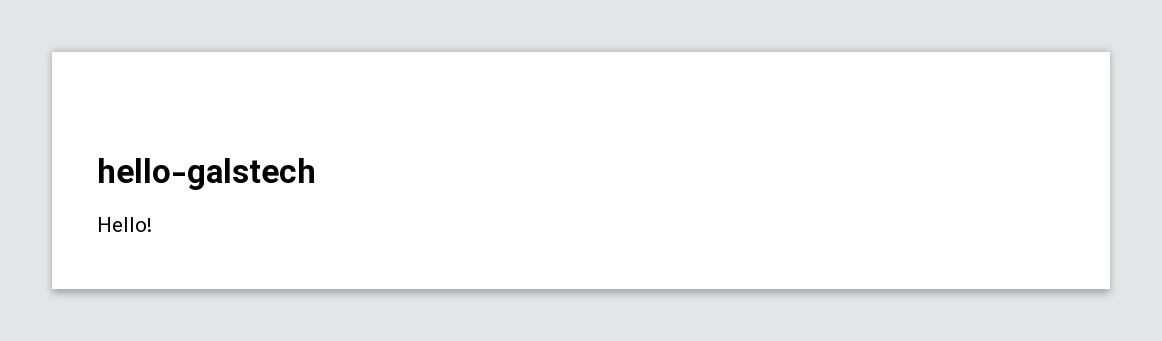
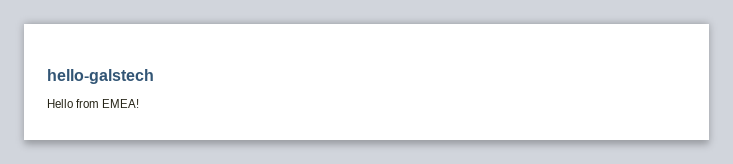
[97,217,152,232] Hello! -> [47,99,140,108] Hello from EMEA!

